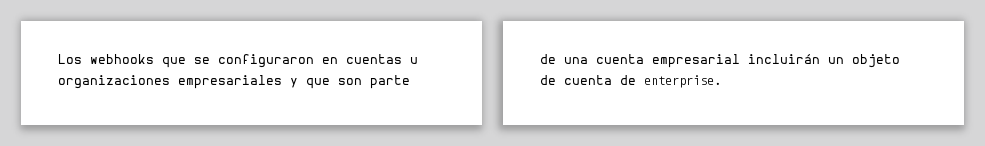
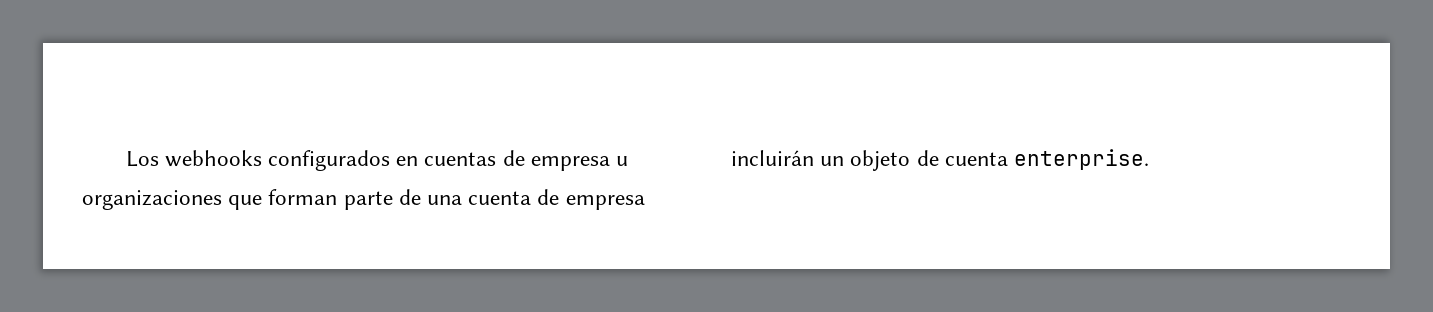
[162,54,418,68] [58,75,362,89] que se configuraron en cuentas u organizaciones empresariales y que son -> [268,150,629,171] [82,189,338,210] configurados en cuentas de empresa u organizaciones que forman
[652,54,740,68] empresarial -> [537,189,645,210] de empresa
[620,75,636,85] de -> (1008, 159) none

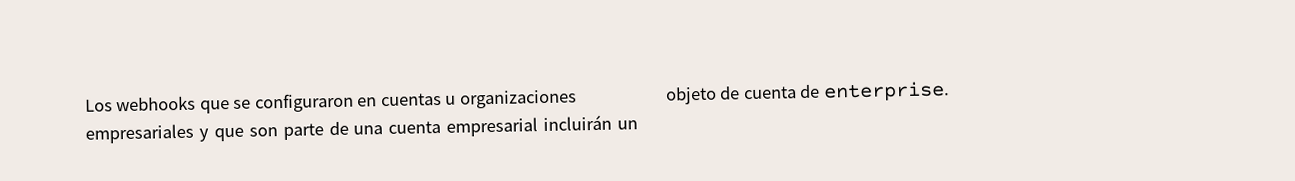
[268,150,629,171] [82,189,338,210] configurados en cuentas de empresa u organizaciones que forman -> [199,89,577,114] [85,123,278,144] que se configuraron en cuentas u organizaciones empresariales y que son
[537,189,645,210] de empresa -> [446,117,539,137] empresarial
(1008, 159) none -> [799,84,821,99] de

